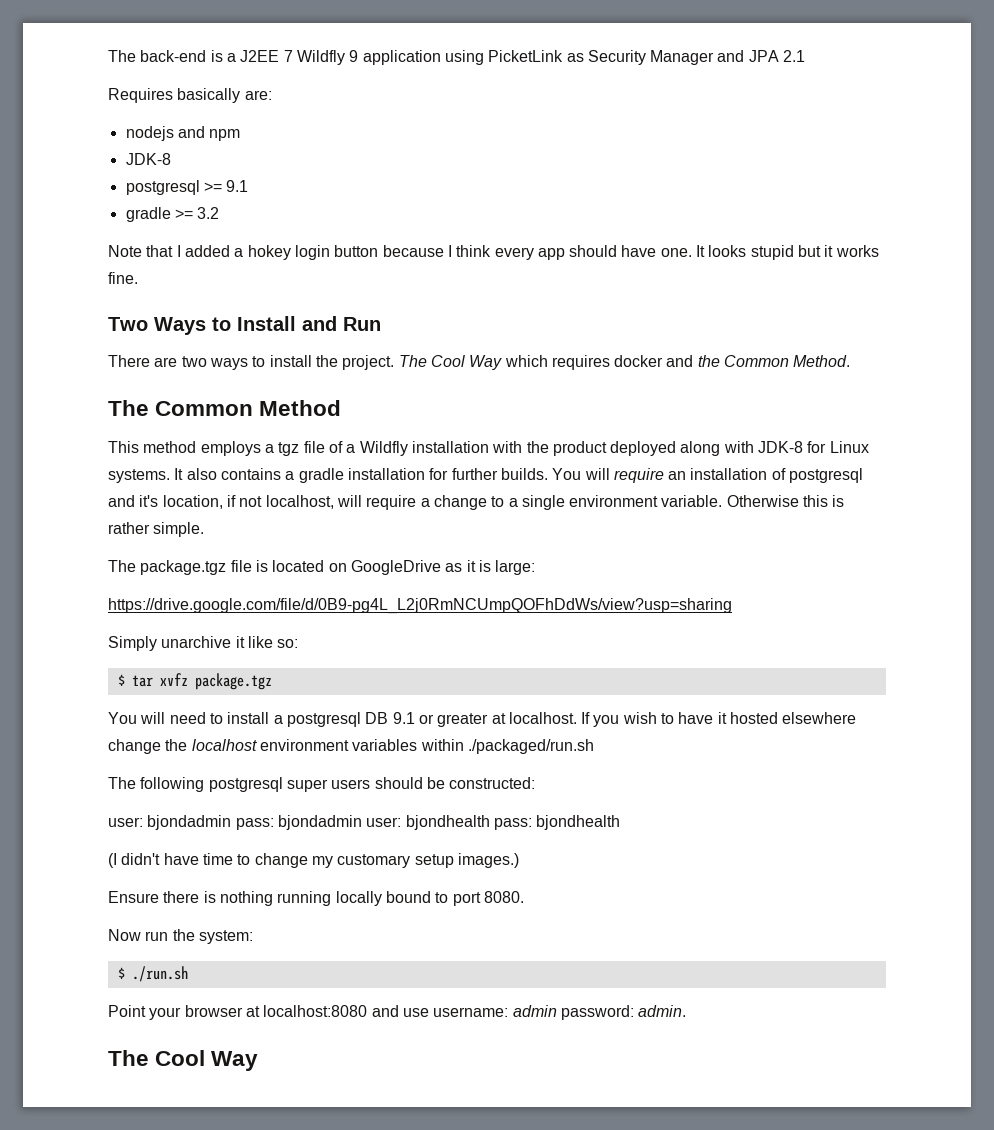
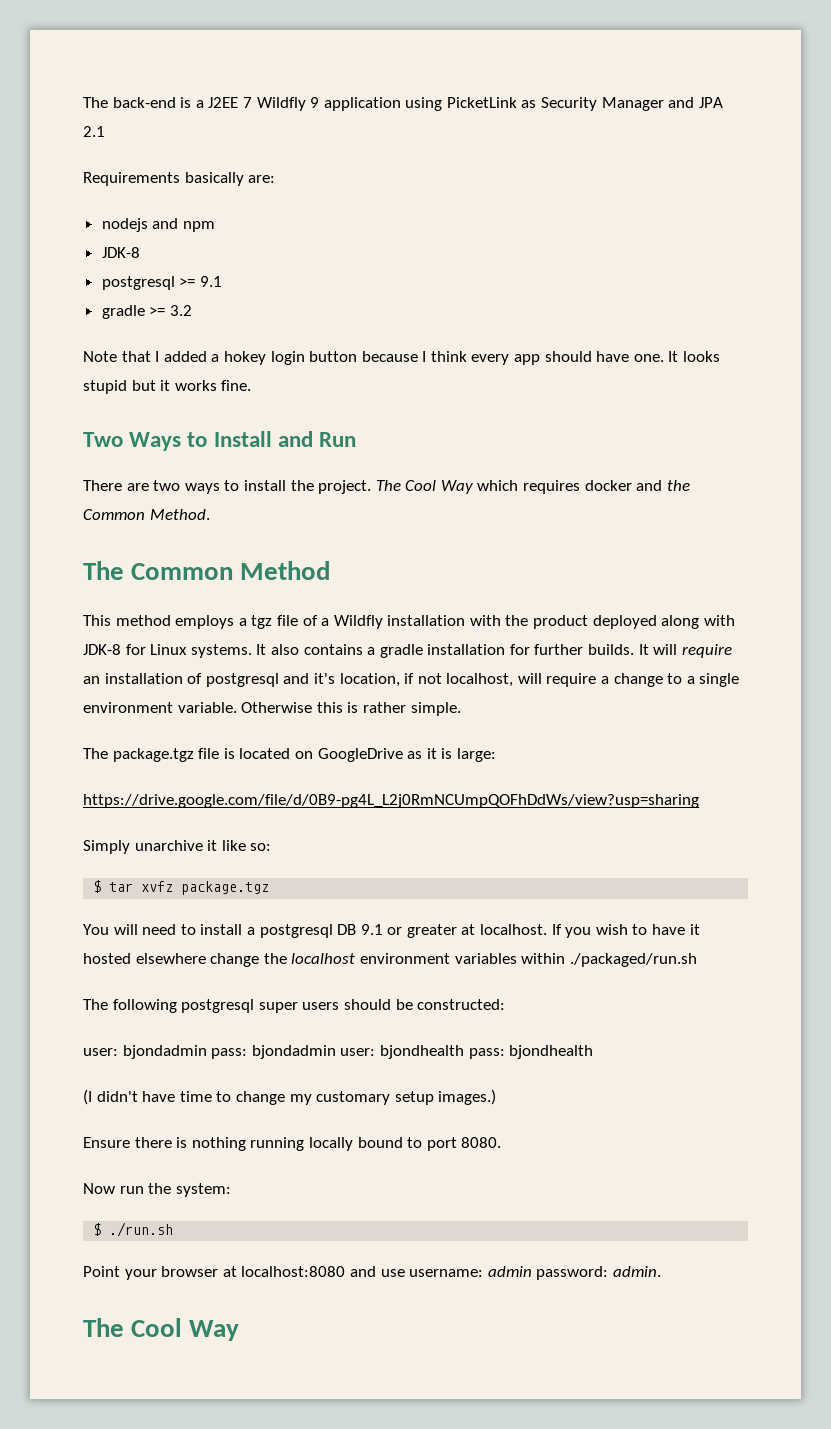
[108,88,173,103] Requires -> [83,172,180,186] Requirements
[552,468,582,480] You -> [638,644,649,655] It

